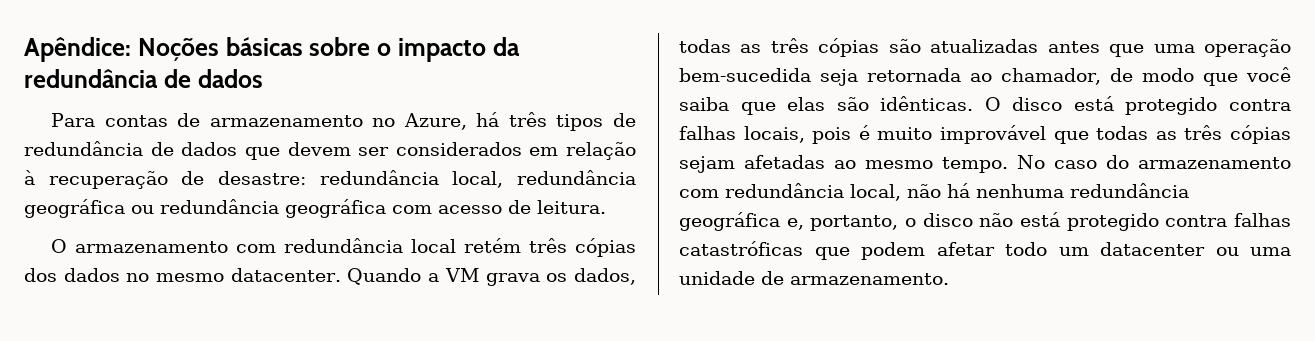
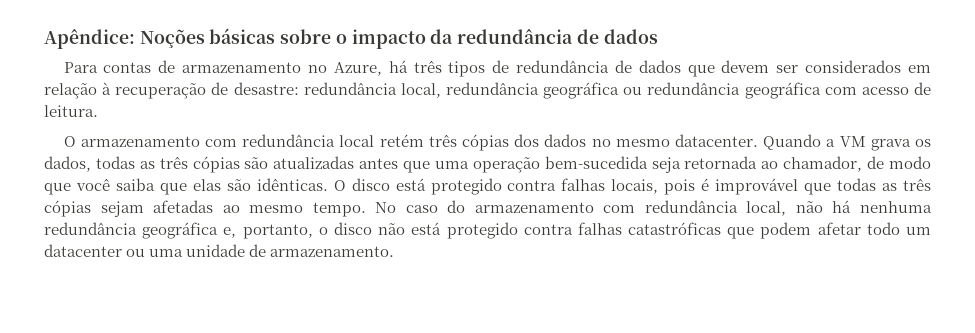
[877,127,933,140] muito -> (710, 184) none

